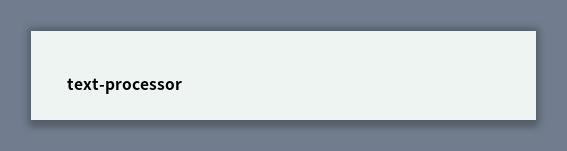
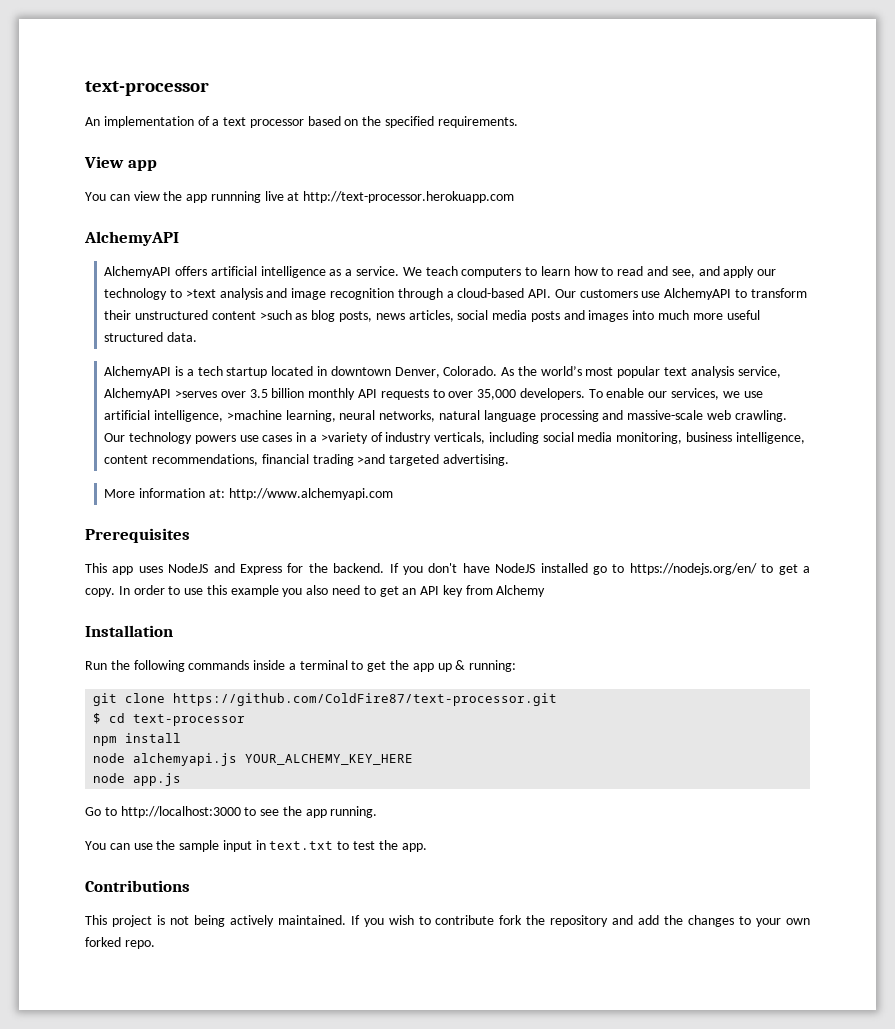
[67,78,182,94] text-processor -> [85,81,209,96] [85,116,518,128] [84,156,157,171] [85,191,515,203] [84,231,179,246] [104,266,777,278] [104,288,807,300] [104,310,760,322] [104,332,198,342] [104,366,781,378] [104,388,763,400] [104,410,787,422] [104,432,805,444] [104,454,509,466] [104,488,393,500] [85,528,190,543] [85,563,810,575] [85,585,546,597] [85,625,173,637] [85,660,517,672] [93,693,558,706] [93,713,246,726] [93,733,182,746] [93,753,414,766] [93,773,182,786] [85,806,378,818] [85,840,427,852] [85,880,190,892] [85,915,811,927] [85,937,155,949] text-processor // An implementation of a text processor based on the specified requirements. // View app // You can view the app runnning live at http://text-processor.herokuapp.com // AlchemyAPI // AlchemyAPI offers artificial intelligence as a service. We teach computers to learn how to read and see, and apply our technology to >text analysis and image recognition through a cloud-based API. Our customers use AlchemyAPI to transform their unstructured content >such as blog posts, news articles, social media posts and images into much more useful structured data. // AlchemyAPI is a tech startup located in downtown Denver, Colorado. As the world’s most popular text analysis service, AlchemyAPI >serves over 3.5 billion monthly API requests to over 35,000 developers. To enable our services, we use artificial intelligence, >machine learning, neural networks, natural language processing and massive-scale web crawling. Our technology powers use cases in a >variety of industry verticals, including social media monitoring, business intelligence, content recommendations, financial trading >and targeted advertising. // More information at: http://www.alchemyapi.com // Prerequisites // This app uses NodeJS and Express for the backend. If you don't have NodeJS installed go to https://nodejs.org/en/ to get a copy. In order to use this example you also need to get an API key from Alchemy // Installation // Run the following commands inside a terminal to get the app up & running: // git clone https://github.com/ColdFire87/text-processor.git // $ cd text-processor // npm install // node alchemyapi.js YOUR_ALCHEMY_KEY_HERE // node app.js // Go to http://localhost:3000 to see the app running. // You can use the sample input in text.txt to test the app. // Contributions // This project is not being actively maintained. If you wish to contribute fork the repository and add the changes to your own forked repo.

